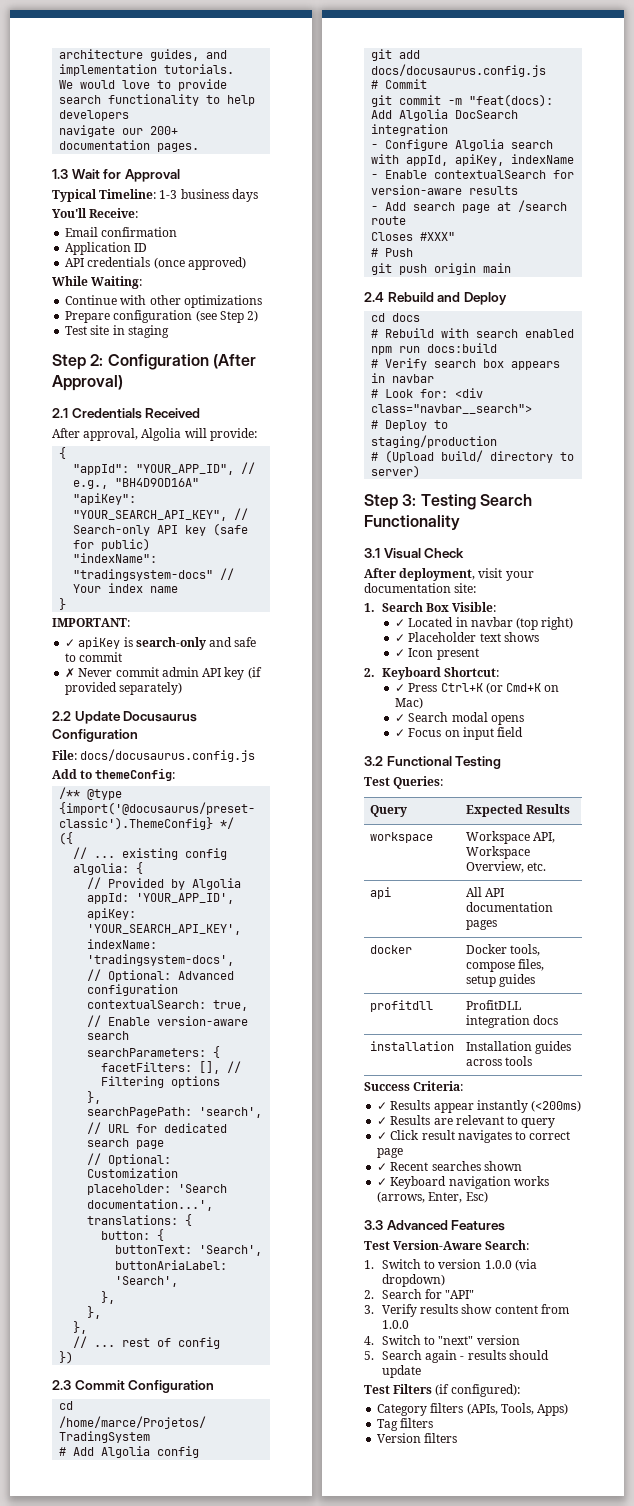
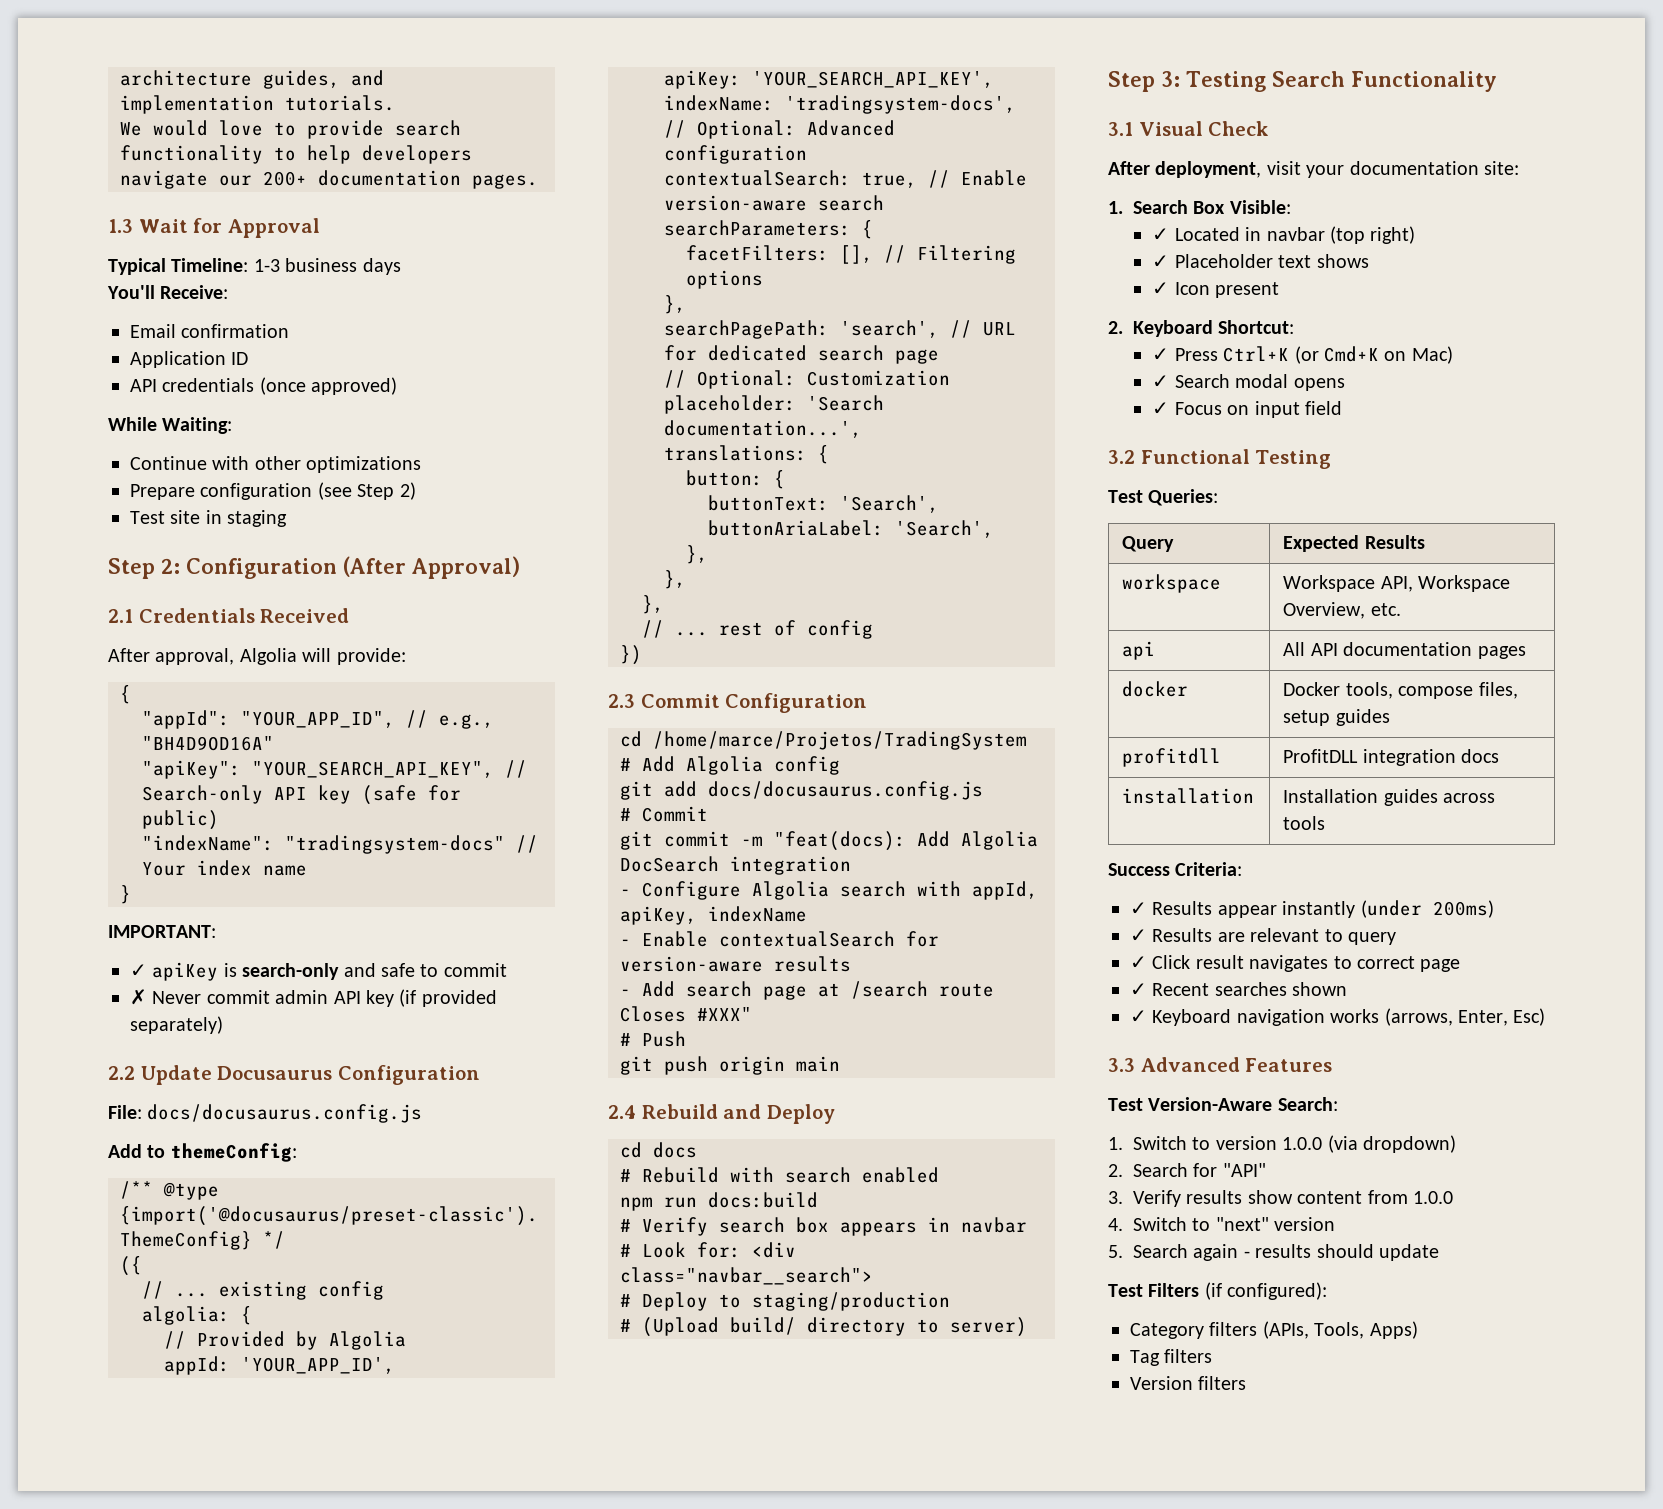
[531,1100,582,1112] (<200ms) -> [1360,900,1494,918] (under 200ms)

